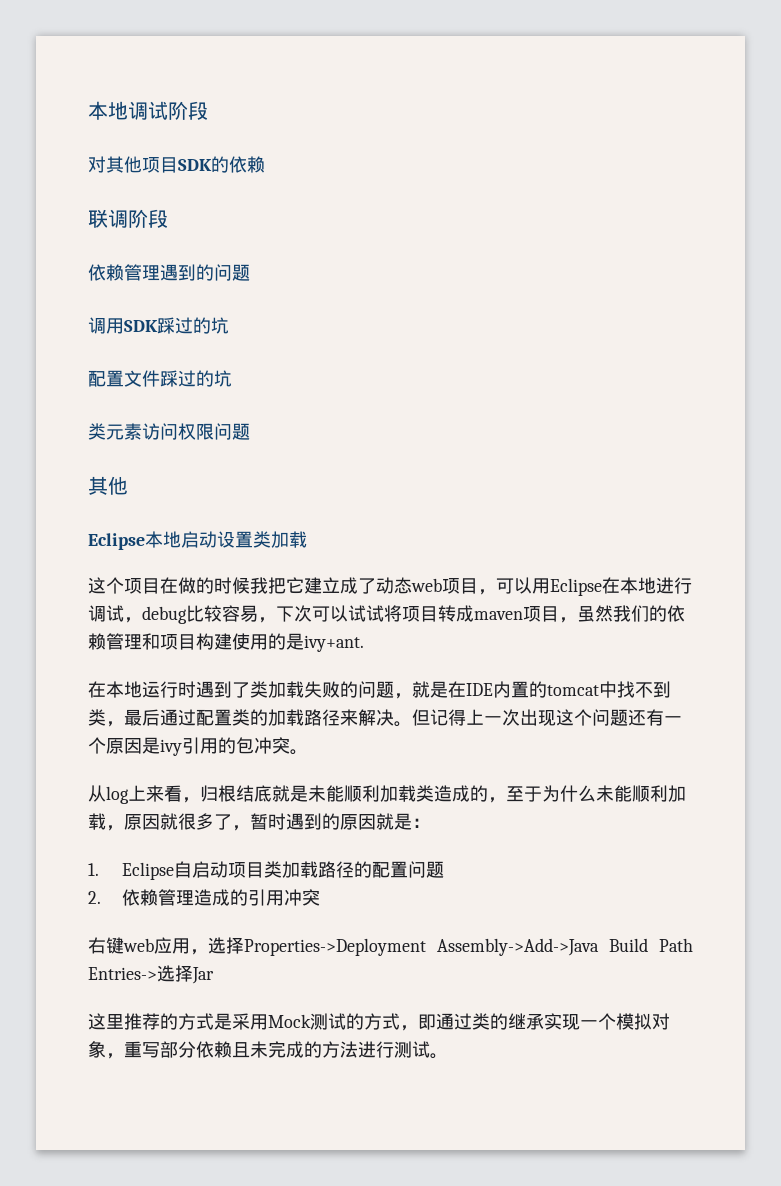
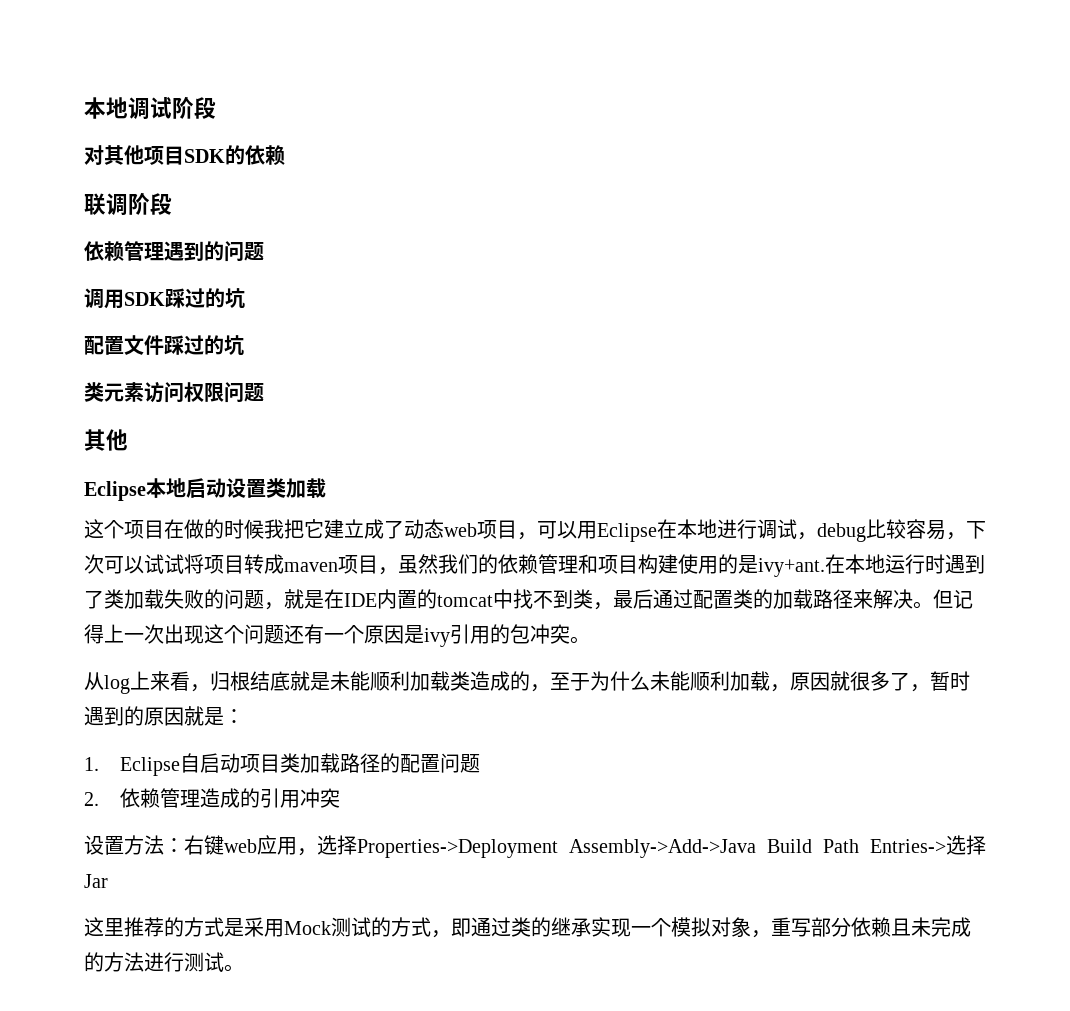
(364, 643) // -> (825, 567) none
(320, 897) none -> [84,835,184,855] 设置方法：

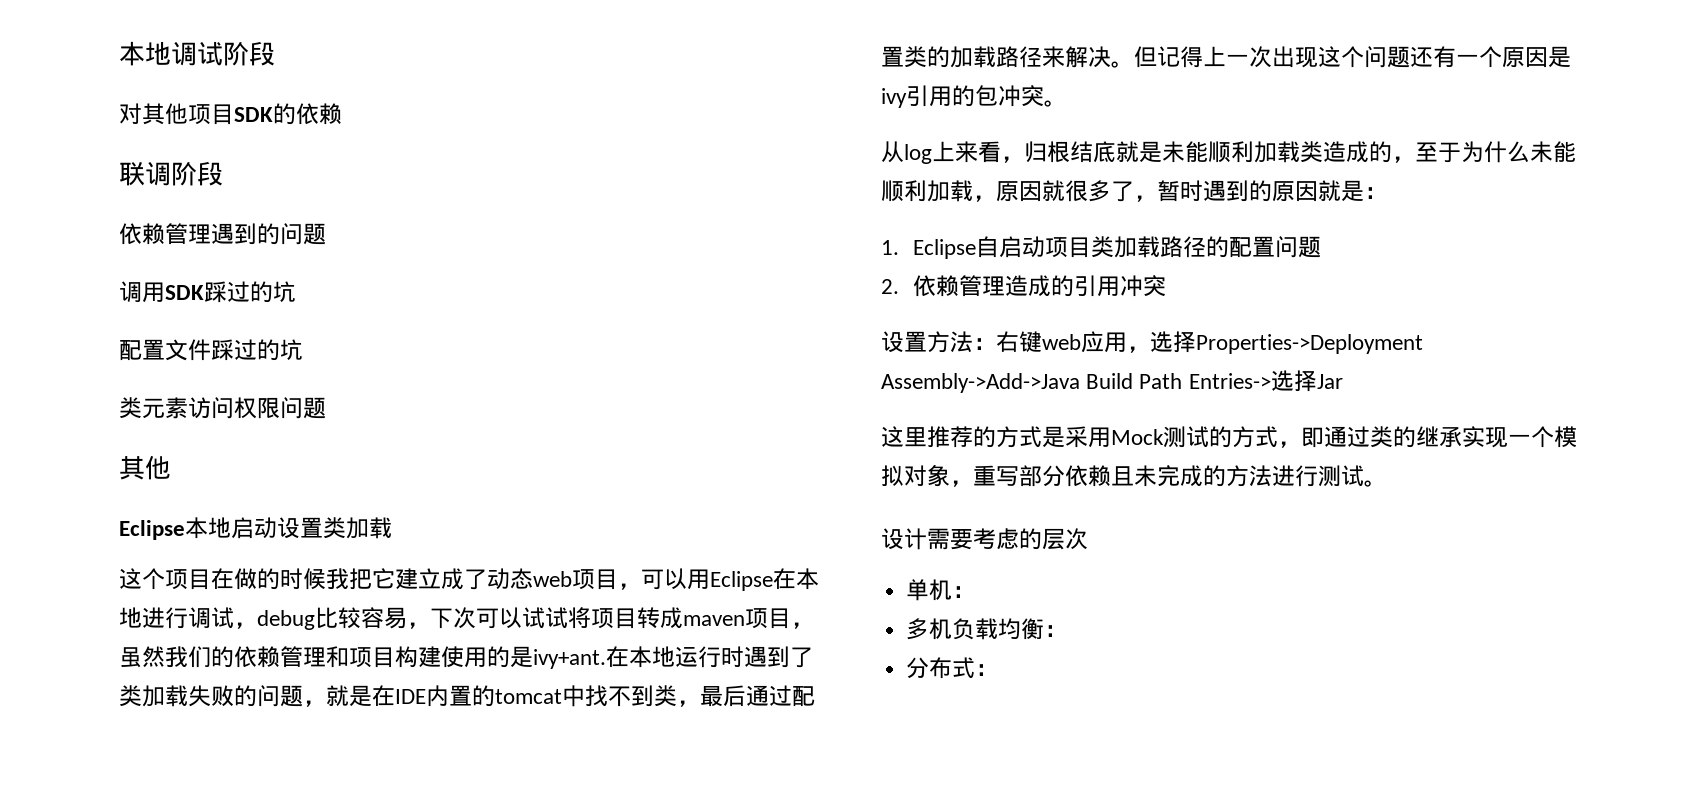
(244, 968) none -> [881,528,1088,550] [906,579,976,601] [906,618,1068,640] [906,657,999,679] // 设计需要考虑的层次 // 单机： // 多机负载均衡： // 分布式：

